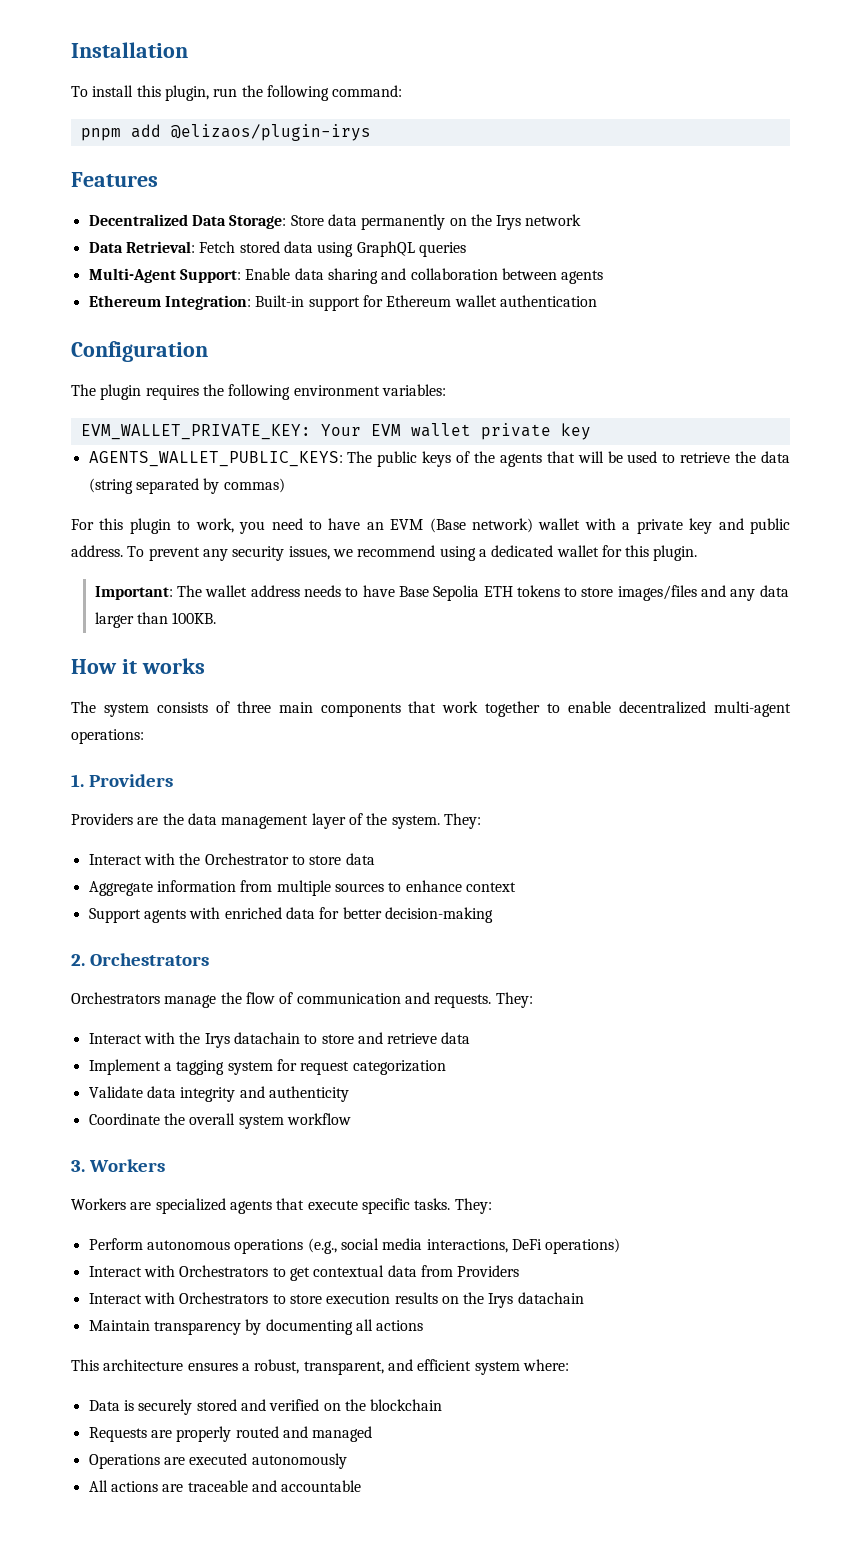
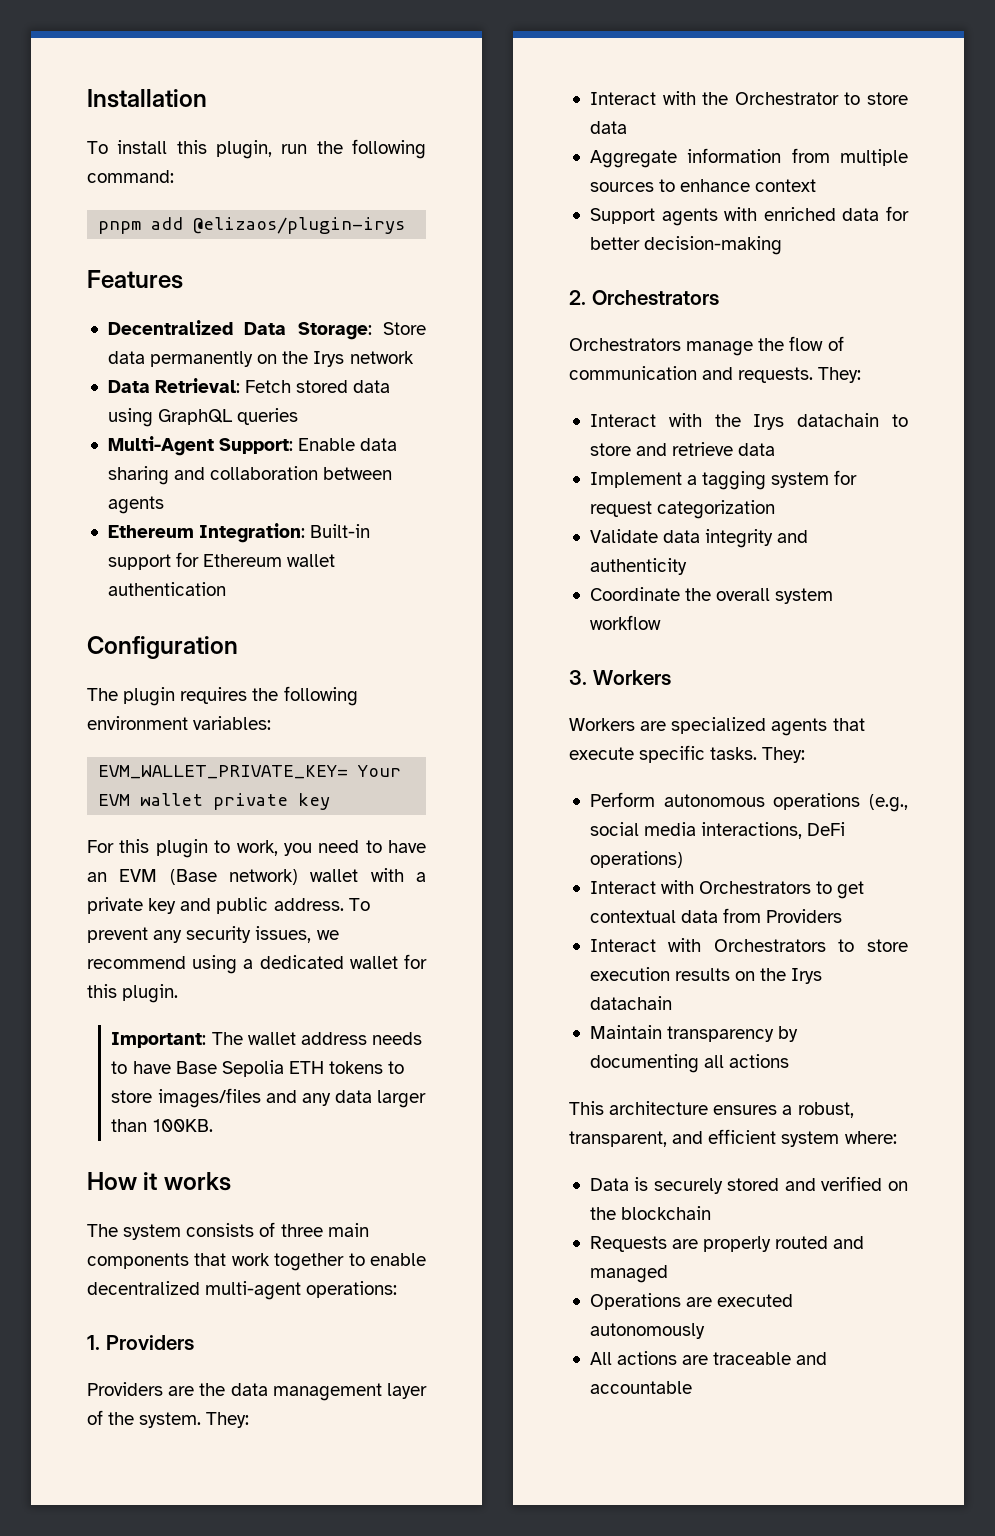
[80,424,311,440] EVM_WALLET_PRIVATE_KEY: -> [98,765,349,779] EVM_WALLET_PRIVATE_KEY=
[88,451,790,467] [88,478,285,494] // AGENTS_WALLET_PUBLIC_KEYS: The public keys of the agents that will be used to retrieve the data (string separated by commas) -> (331, 801) none

